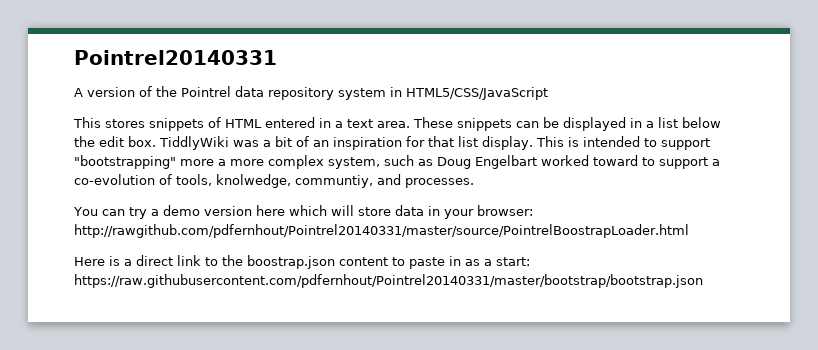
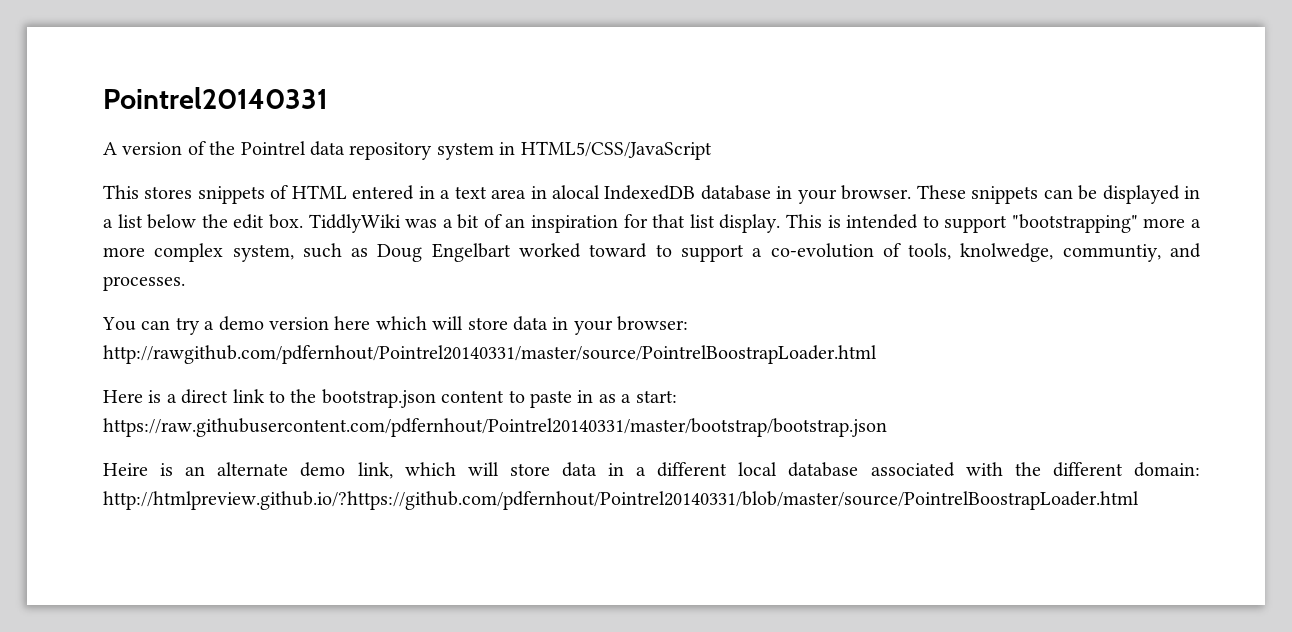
[377,121,410,128] area. -> [491,185,912,204] area in alocal IndexedDB database in your browser.
[247,255,335,269] boostrap.json -> [321,389,436,408] bootstrap.json
(703, 281) none -> [103,462,1200,479] [103,491,1139,510] // Heire is an alternate demo link, which will store data in a different local database associated with the different domain: http://htmlpreview.github.io/?https://github.com/pdfernhout/Pointrel20140331/blob/master/source/PointrelBoostrapLoader.html

